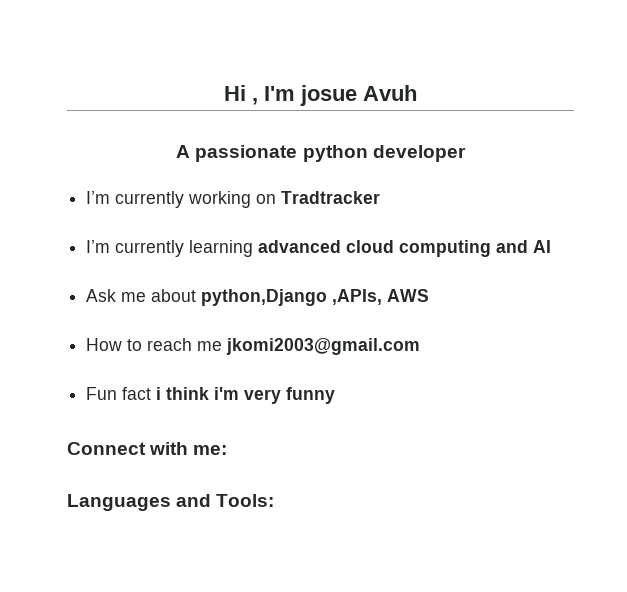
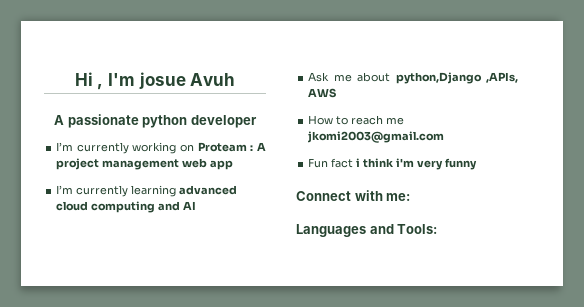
[281,191,381,204] Tradtracker -> [197,142,266,152] [56,158,234,170] Proteam : A project management web app

